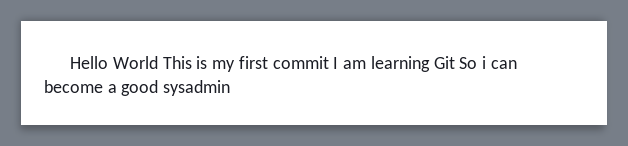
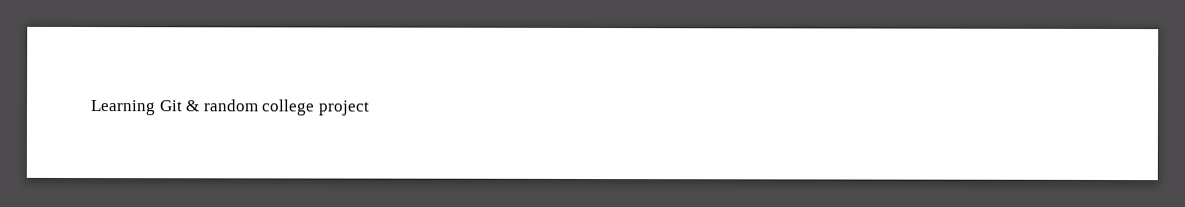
[70,56,517,72] [44,80,231,96] Hello World This is my first commit I am learning Git So i can become a good sysadmin -> [90,99,370,116] Learning Git & random college project

